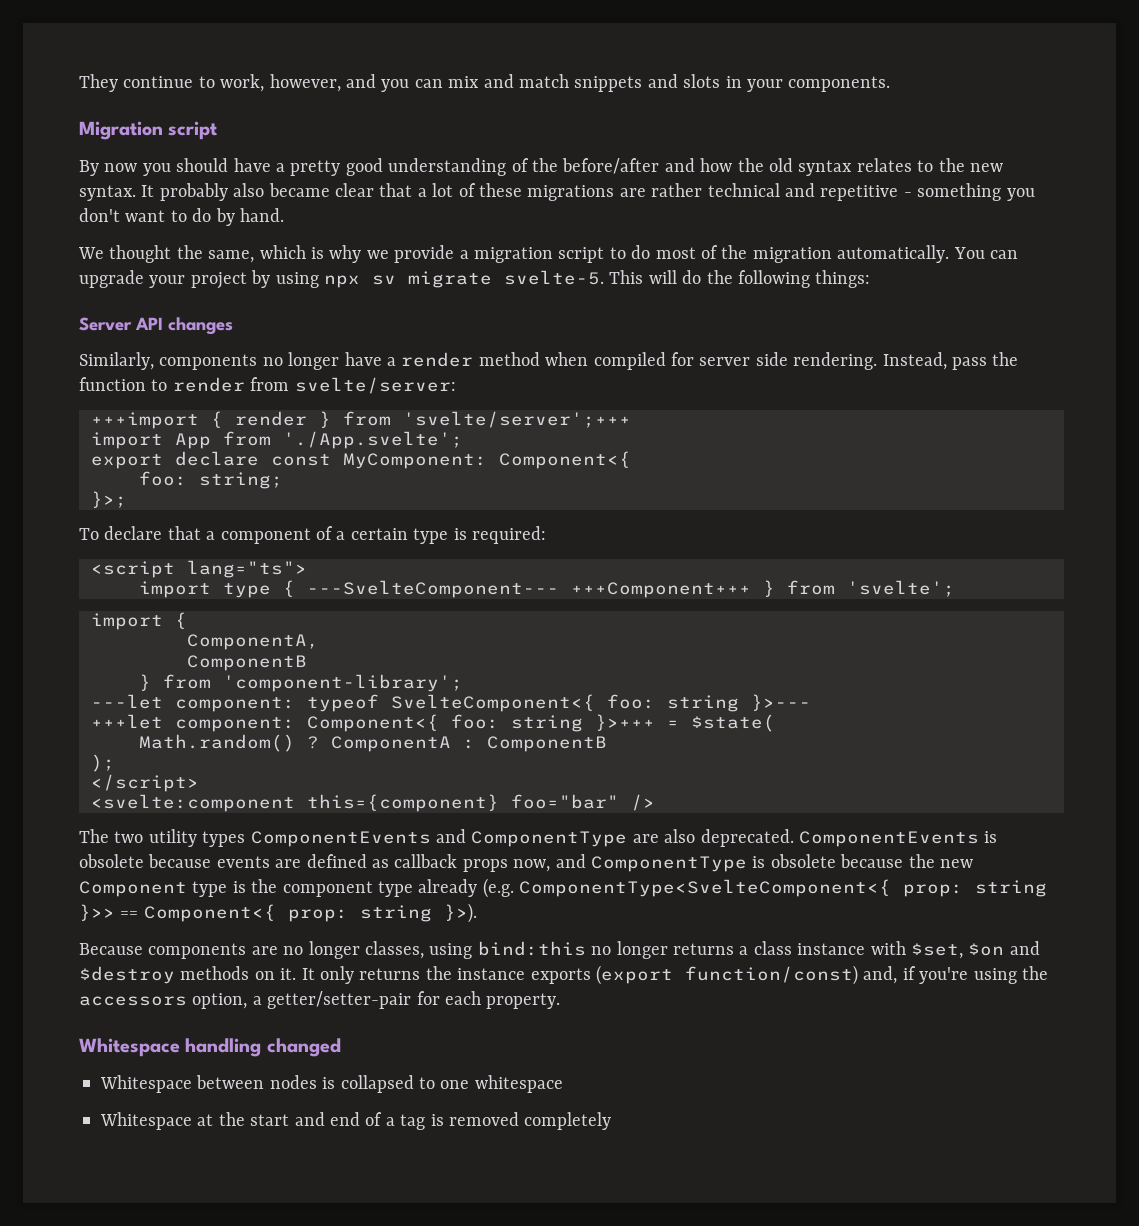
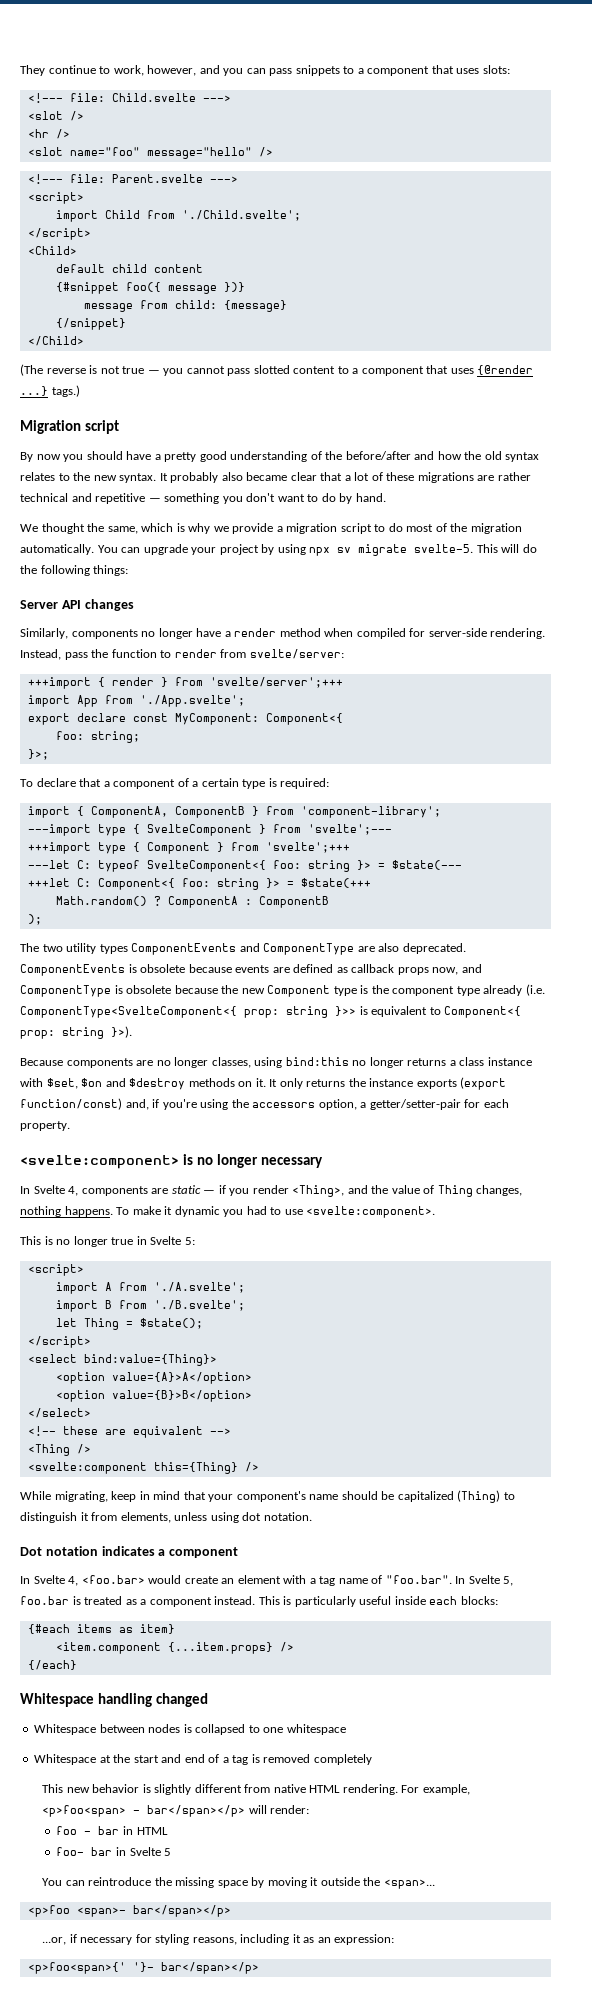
[448,74,891,92] mix and match snippets and slots in your components. -> [269,65,510,76] [27,93,231,103] [27,111,84,121] [27,129,70,139] [27,147,273,159] [27,174,238,184] [27,192,84,204] [55,210,301,222] [27,228,91,240] [27,246,77,255] [55,264,203,273] [55,282,245,294] [83,300,287,312] [55,318,126,330] [27,336,84,346] [20,364,534,376] [20,385,80,397] pass snippets to a component that uses slots: // <!--- file: Child.svelte ---> // <slot /> // <hr /> // <slot name="foo" message="hello" /> // <!--- file: Parent.svelte ---> // <script> // import Child from './Child.svelte'; // </script> // <Child> // default child content // {#snippet foo({ message })} // message from child: {message} // {/snippet} // </Child> // (The reverse is not true — you cannot pass slotted content to a component that uses {@render ...} tags.)
[903,192,912,197] - -> [148,498,161,502] —
[699,352,788,366] server side -> [428,628,487,637] server-side
[91,560,307,578] [139,580,955,598] // <script lang="ts"> // import type { ---SvelteComponent--- +++Component+++ } from 'svelte'; -> (330, 783) none
(187, 620) // -> (84, 811) none
[187,655,307,671] // ComponentB // -> [174,806,245,818] ComponentB
(463, 683) none -> [27,824,392,836] [27,842,350,854] // ---import type { SvelteComponent } from 'svelte';--- // +++import type { Component } from 'svelte';+++
[175,697,295,712] component: -> [76,860,91,869] C:
[751,694,811,711] }>--- -> [356,860,462,870] }> = $state(---
[175,717,295,732] component: -> [76,878,91,887] C:
[595,714,775,732] }>+++ = $state( -> [265,878,371,888] }> = $state(+++
[91,774,199,792] [91,794,655,812] // </script> // <svelte:component this={component} foo="bar" /> -> (42, 919) none
[482,878,514,898] (e.g. -> [525,984,545,996] (i.e.
[120,911,139,918] == -> [359,1006,441,1017] is equivalent to
(561, 1001) none -> [20,1154,324,1169] [20,1185,523,1197] [20,1206,436,1218] [20,1236,195,1247] [27,1264,84,1276] [55,1282,245,1294] [55,1300,245,1312] [55,1318,203,1330] [27,1336,91,1348] [27,1354,217,1366] [55,1372,252,1384] [55,1390,252,1402] [27,1408,91,1418] [27,1426,231,1438] [27,1444,91,1456] [27,1462,259,1474] [20,1490,515,1503] [20,1512,312,1523] [20,1546,239,1558] [20,1575,514,1586] [20,1596,498,1607] [27,1624,175,1634] [55,1642,294,1654] [27,1660,77,1670] // <svelte:component> is no longer necessary // In Svelte 4, components are static — if you render <Thing>, and the value of Thing changes, nothing happens. To make it dynamic you had to use <svelte:component>. // This is no longer true in Svelte 5: // <script> // import A from './A.svelte'; // import B from './B.svelte'; // let Thing = $state(); // </script> // <select bind:value={Thing}> // <option value={A}>A</option> // <option value={B}>B</option> // </select> // <!-- these are equivalent --> // <Thing /> // <svelte:component this={Thing} /> // While migrating, keep in mind that your component's name should be capitalized (Thing) to distinguish it from elements, unless using dot notation. // Dot notation indicates a component // In Svelte 4, <foo.bar> would create an element with a tag name of "foo.bar". In Svelte 5, foo.bar is treated as a component instead. This is particularly useful inside each blocks: // {#each items as item} // <item.component {...item.props} /> // {/each}
(612, 1121) none -> [42,1784,470,1795] [42,1805,310,1817] [56,1826,168,1835] [56,1847,172,1856] [42,1877,435,1889] [27,1905,231,1917] [42,1934,395,1945] [27,1962,259,1974] // This new behavior is slightly different from native HTML rendering. For example, <p>foo<span> - bar</span></p> will render: // foo - bar in HTML // foo- bar in Svelte 5 // You can reintroduce the missing space by moving it outside the <span>... // <p>foo <span>- bar</span></p> // ...or, if necessary for styling reasons, including it as an expression: // <p>foo<span>{' '}- bar</span></p>

